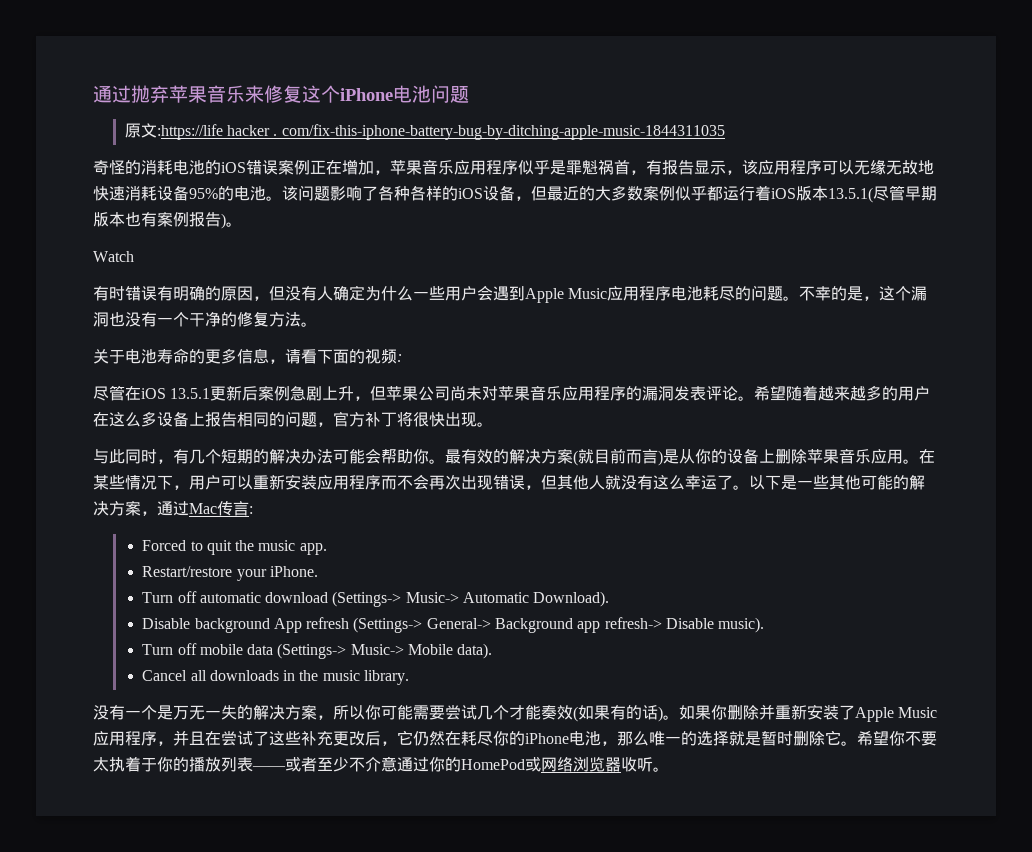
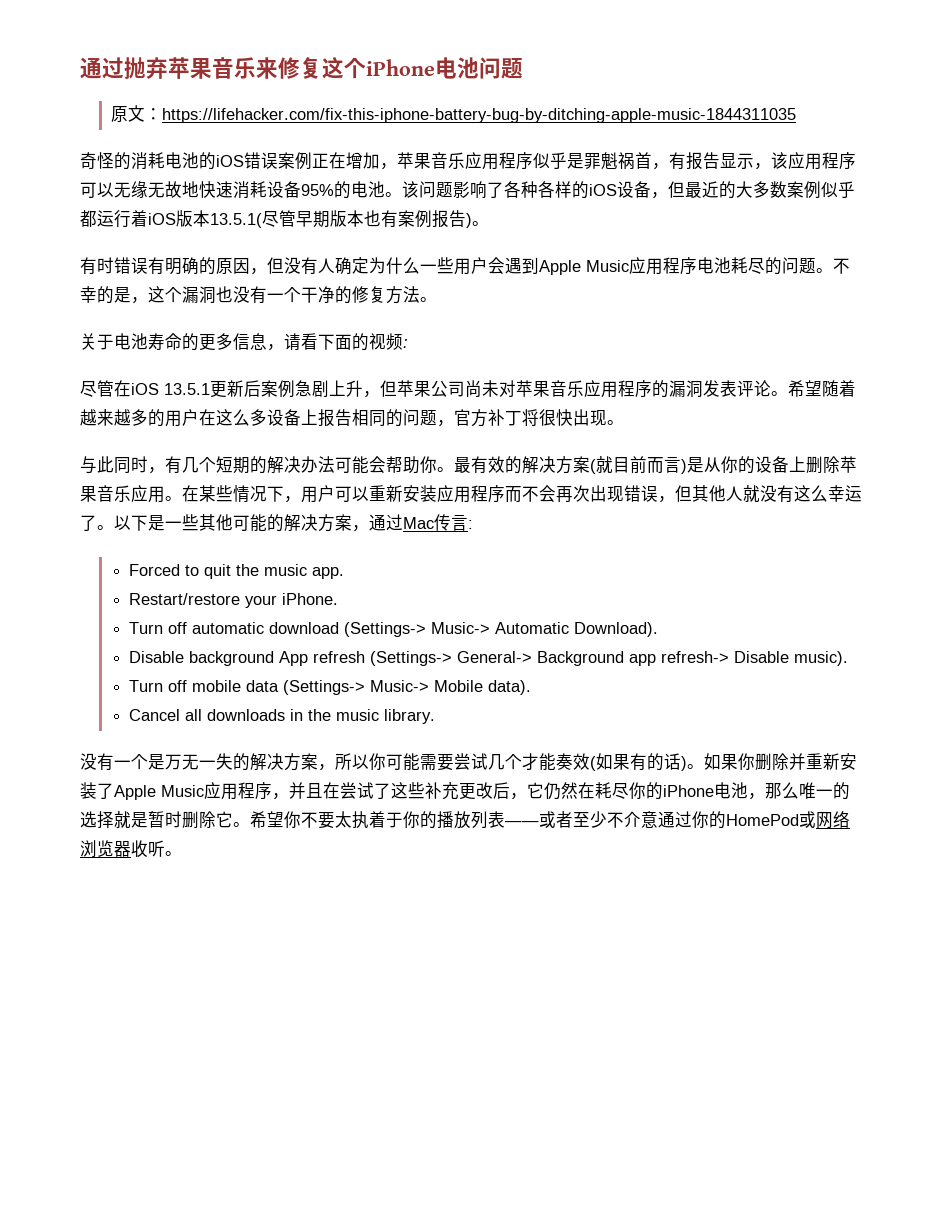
[156,124,725,140] :https://life hacker . com/fix-this-iphone-battery-bug-by-ditching-apple-music-1844311035 -> [144,108,796,123] ：https://lifehacker.com/fix-this-iphone-battery-bug-by-ditching-apple-music-1844311035
[93,251,134,262] // Watch -> (489, 223) none

